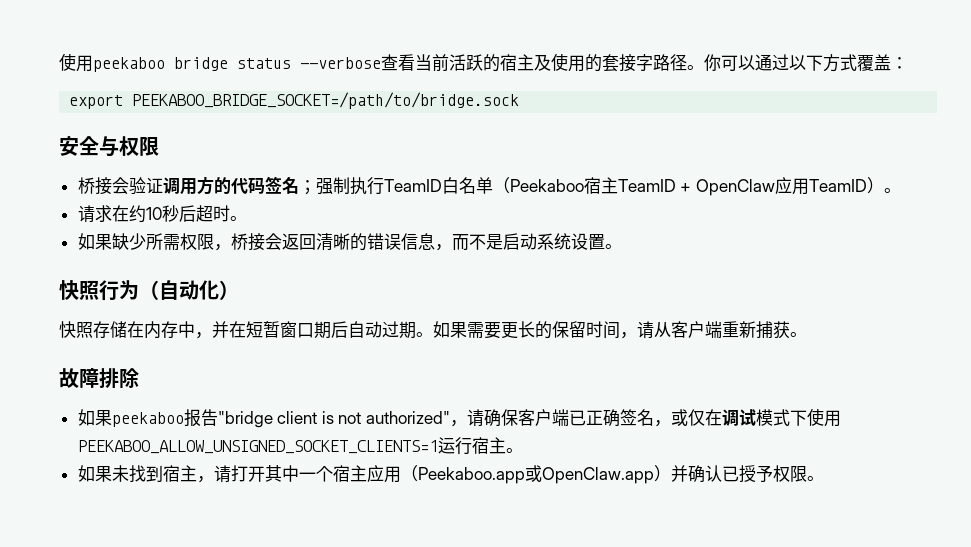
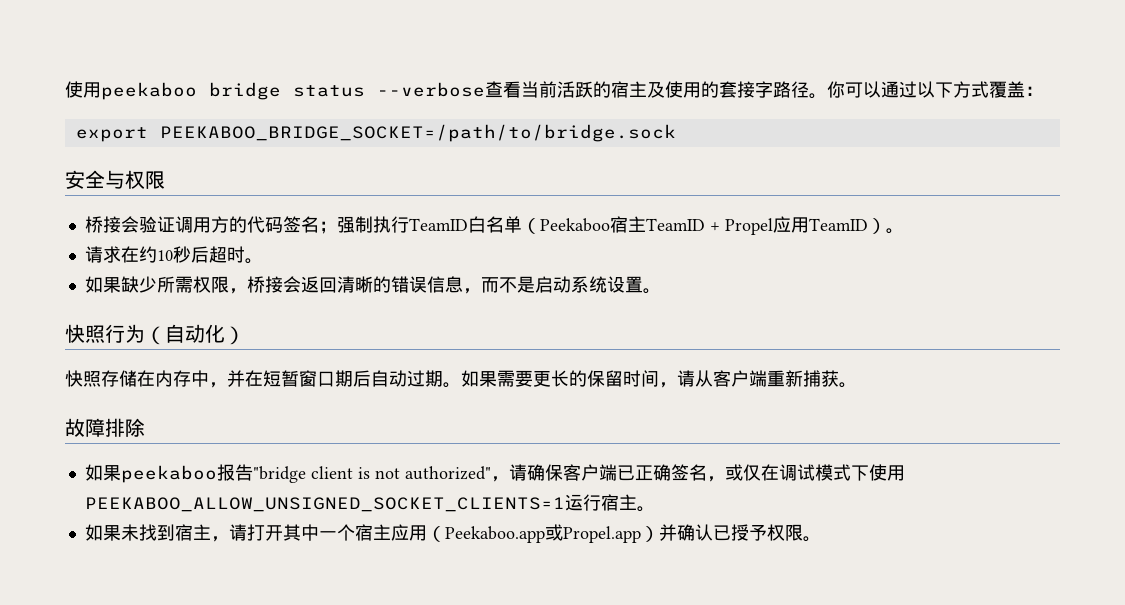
[695,179,775,196] OpenClaw -> [724,218,773,235] Propel
[541,467,654,484] OpenClaw.app -> [562,526,641,543] Propel.app

